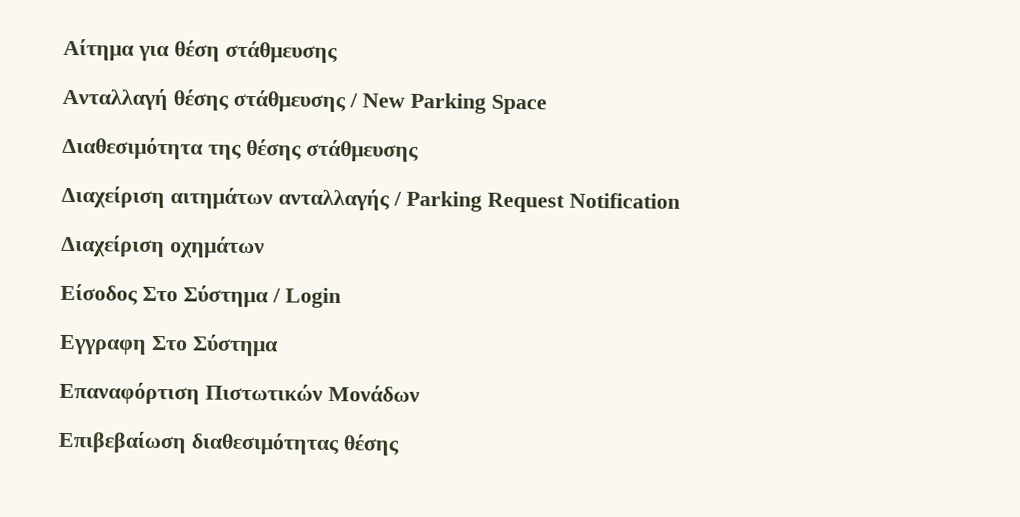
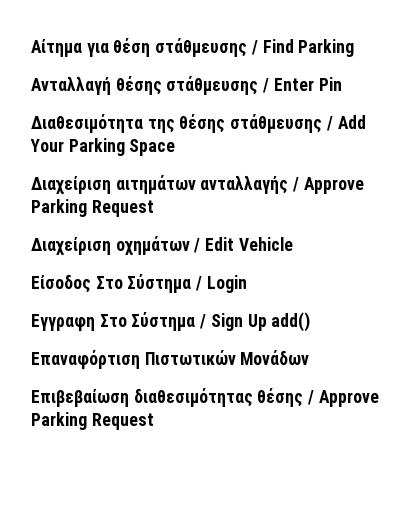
(338, 52) none -> [250,39,355,57] / Find Parking
[362,92,547,115] New Parking Space -> [273,77,342,91] Enter Pin
(419, 150) none -> [325,115,366,131] [30,138,176,156] / Add Your Parking Space
[406,190,680,213] Parking Request Notification -> [303,177,364,194] [31,199,154,217] Approve Parking Request
(265, 247) none -> [193,237,293,253] / Edit Vehicle
(279, 345) none -> [199,312,311,332] / Sign Up add()
(399, 445) none -> [307,390,379,407] [31,412,154,430] / Approve Parking Request

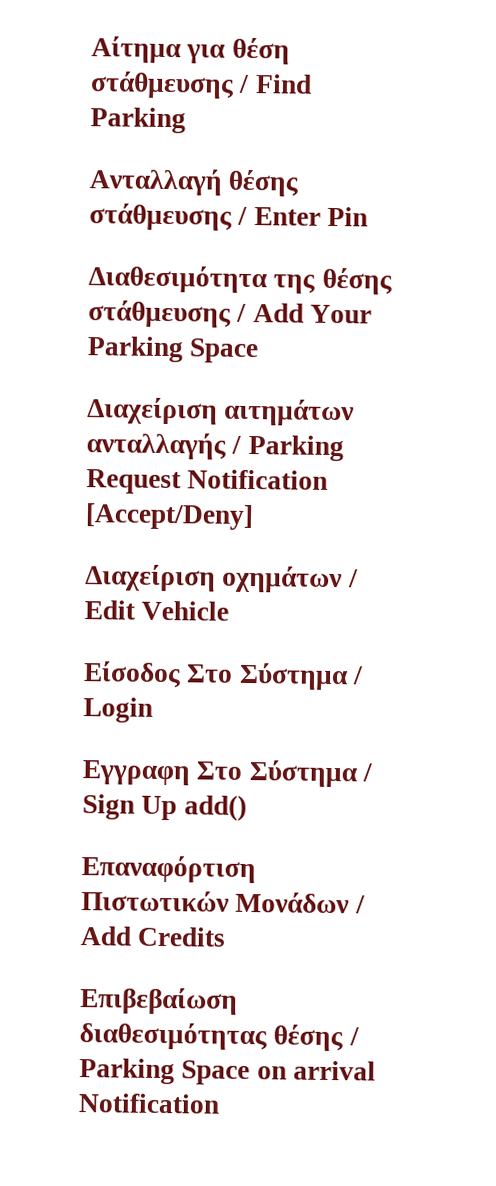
[303,177,364,194] [31,199,154,217] Approve Parking Request -> [247,434,344,462] [86,469,329,495] [85,503,254,531] Parking Request Notification [Accept/Deny]
(310, 357) none -> [354,895,365,914] [80,926,227,947] / Add Credits
[318,390,379,407] [31,412,154,430] Approve Parking Request -> [79,1058,377,1086] [78,1093,220,1114] Parking Space on arrival Notification

